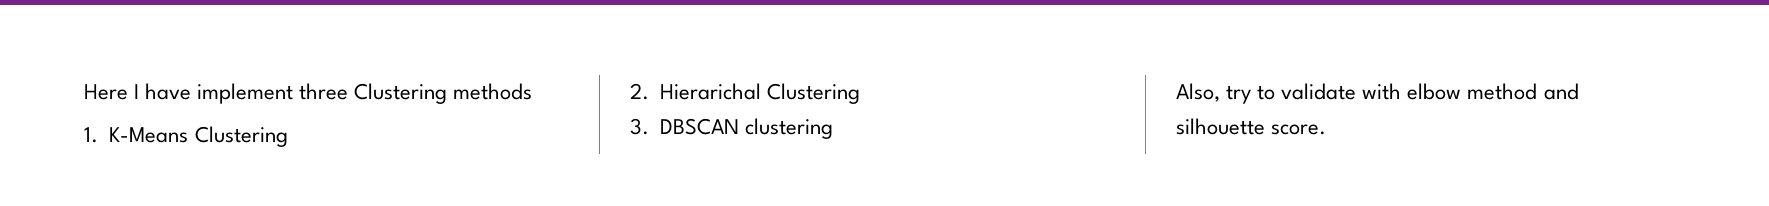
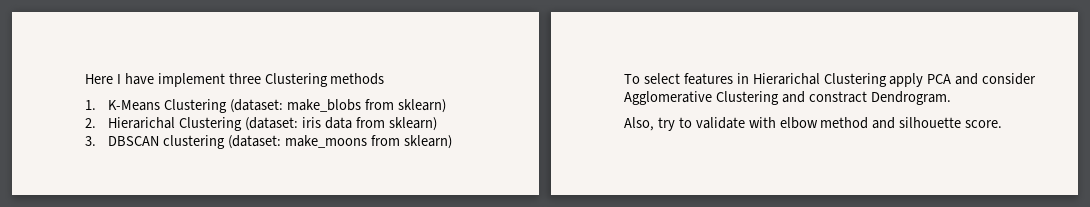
(288, 136) none -> [230,99,447,113] (dataset: make_blobs from sklearn)
[630,118,834,139] // 3. DBSCAN clustering -> [245,117,437,131] [85,135,453,149] [624,73,1037,87] [624,91,951,105] (dataset: iris data from sklearn) // 3. DBSCAN clustering (dataset: make_moons from sklearn) // To select features in Hierarichal Clustering apply PCA and consider Agglomerative Clustering and constract Dendrogram.

